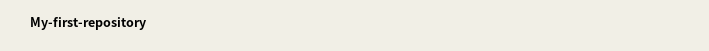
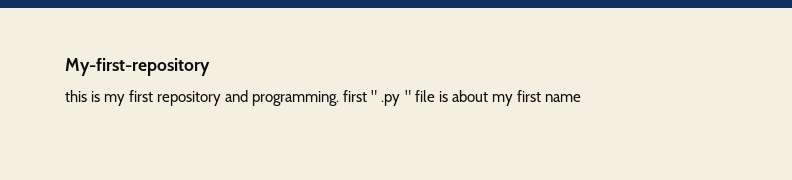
(146, 23) none -> [65,90,581,106] // this is my first repository and programming. first " .py " file is about my first name

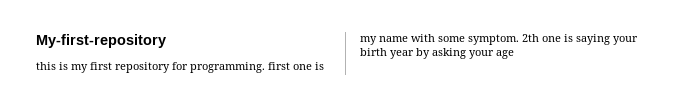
[225,90,249,102] and -> [172,62,188,70] for
[371,90,581,106] " .py " file is about my first name -> [293,62,324,70] [360,34,638,45] [360,48,514,59] one is my name with some symptom. 2th one is saying your birth year by asking your age

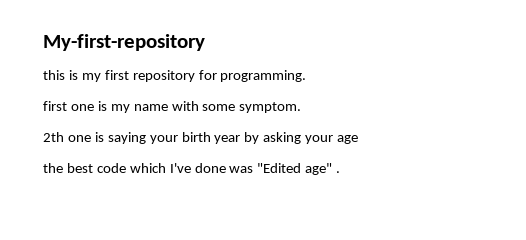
(265, 67) none -> (307, 76) //
(519, 39) none -> (302, 107) //
(514, 54) none -> [43,163,341,175] // the best code which I've done was "Edited age" .

